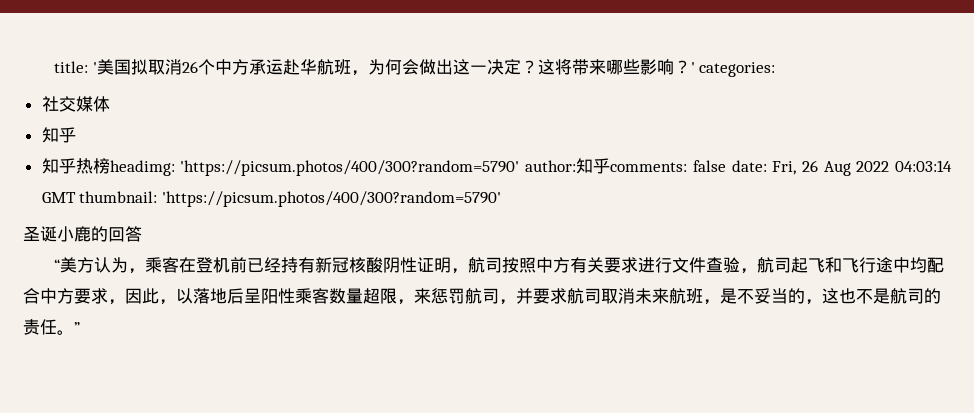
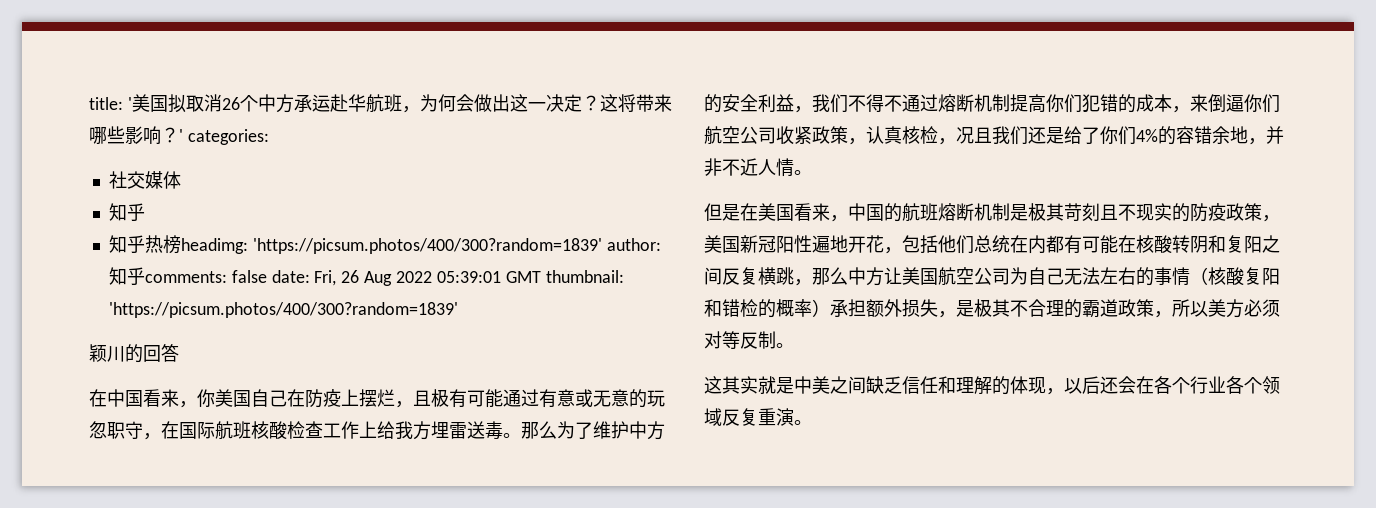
[180,160,520,176] 'https://picsum.photos/400/300?random=5790' -> [252,238,602,254] 'https://picsum.photos/400/300?random=1839'
[895,160,953,172] 04:03:14 -> [436,271,501,283] 05:39:01
[161,191,501,207] [23,226,91,242] 'https://picsum.photos/400/300?random=5790' // 圣诞小鹿 -> [108,302,458,318] [89,344,125,362] 'https://picsum.photos/400/300?random=1839' // 颖川
[53,257,944,274] [23,288,941,305] [23,319,80,335] “美方认为，乘客在登机前已经持有新冠核酸阴性证明，航司按照中方有关要求进行文件查验，航司起飞和飞行途中均配合中方要求，因此，以落地后呈阳性乘客数量超限，来惩罚航司，并要求航司取消未来航班，是不妥当的，这也不是航司的责任。” -> [89,389,665,408] [89,421,665,440] [704,94,1280,113] [704,126,1284,145] [704,158,812,177] [704,203,1280,222] [704,235,1280,254] [704,267,1280,286] [704,299,1280,318] [704,331,794,349] [704,376,1280,395] [704,408,812,426] 在中国看来，你美国自己在防疫上摆烂，且极有可能通过有意或无意的玩忽职守，在国际航班核酸检查工作上给我方埋雷送毒。那么为了维护中方的安全利益，我们不得不通过熔断机制提高你们犯错的成本，来倒逼你们航空公司收紧政策，认真核检，况且我们还是给了你们4%的容错余地，并非不近人情。 // 但是在美国看来，中国的航班熔断机制是极其苛刻且不现实的防疫政策，美国新冠阳性遍地开花，包括他们总统在内都有可能在核酸转阴和复阳之间反复横跳，那么中方让美国航空公司为自己无法左右的事情（核酸复阳和错检的概率）承担额外损失，是极其不合理的霸道政策，所以美方必须对等反制。 // 这其实就是中美之间缺乏信任和理解的体现，以后还会在各个行业各个领域反复重演。

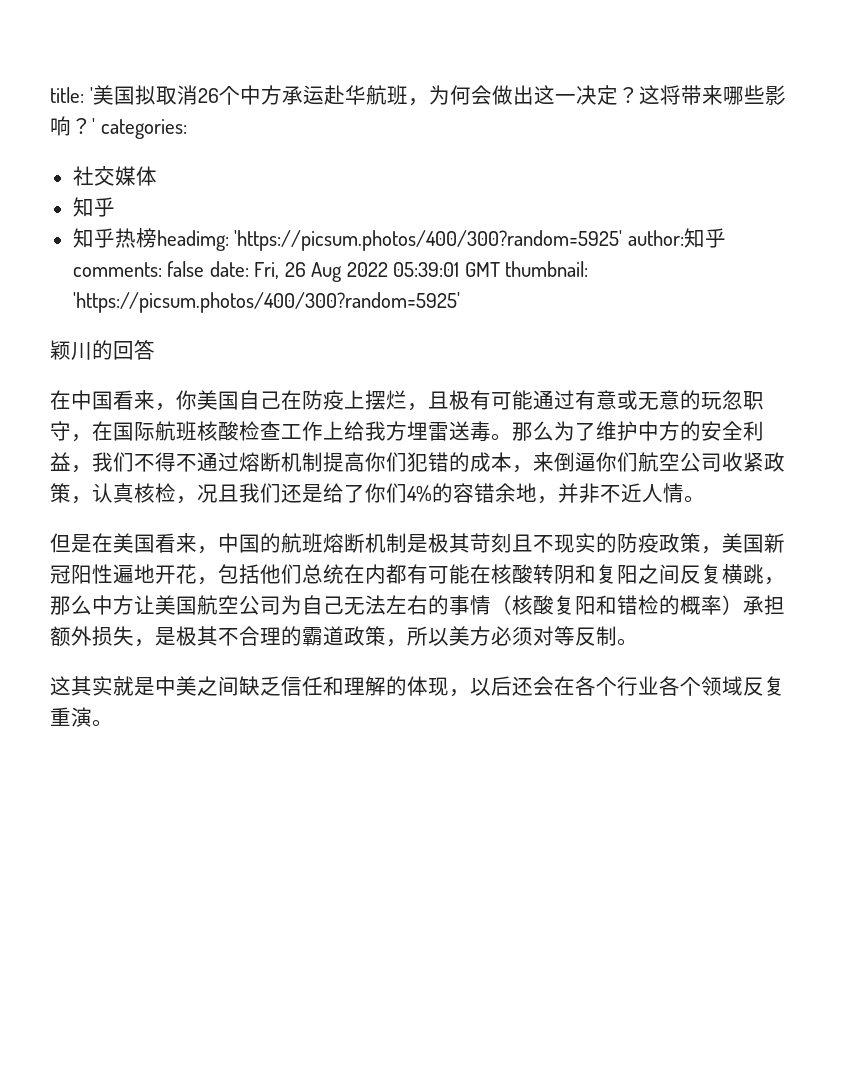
[252,238,602,254] 'https://picsum.photos/400/300?random=1839' -> [234,230,623,251] 'https://picsum.photos/400/300?random=5925'
[108,302,458,318] 'https://picsum.photos/400/300?random=1839' -> [72,292,461,313] 'https://picsum.photos/400/300?random=5925'

